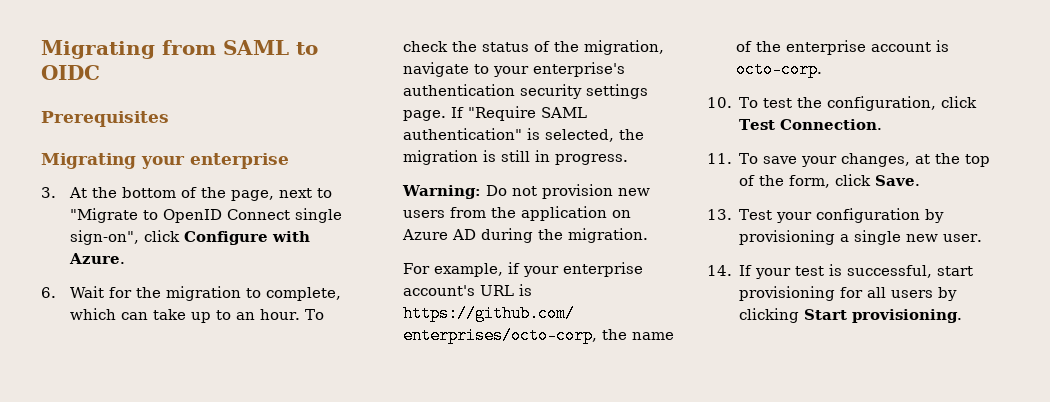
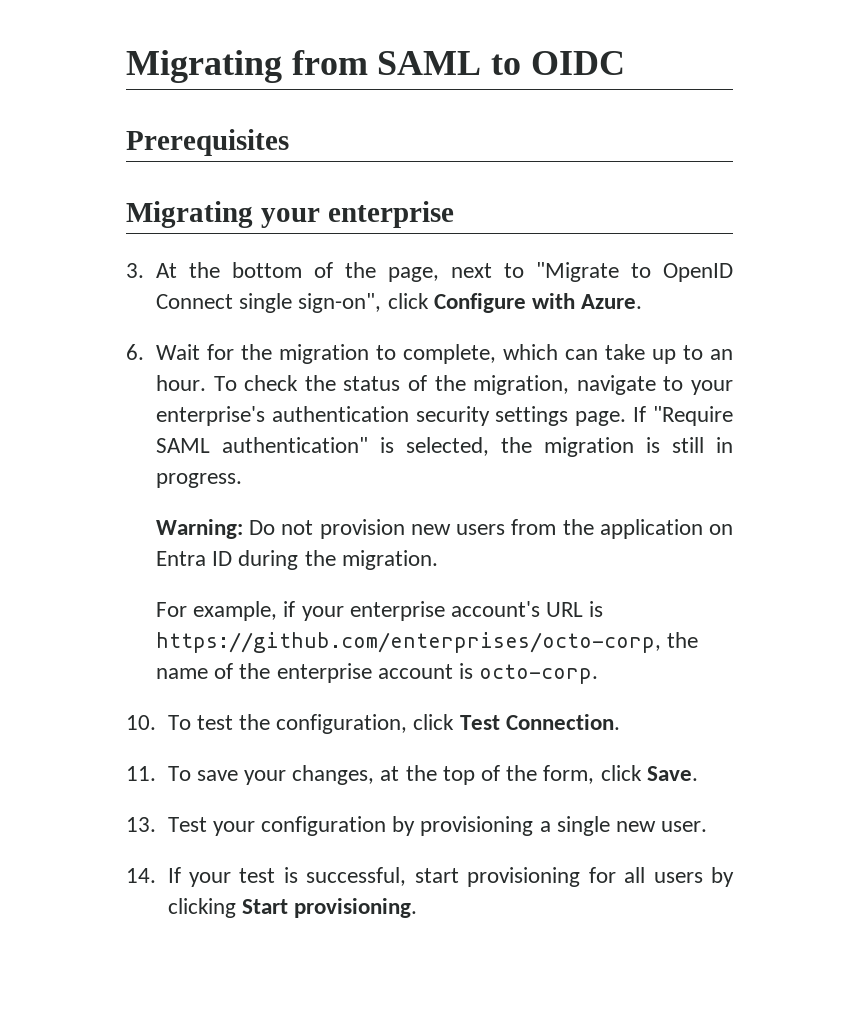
[401,229,476,240] Azure AD -> [155,551,233,566] Entra ID

